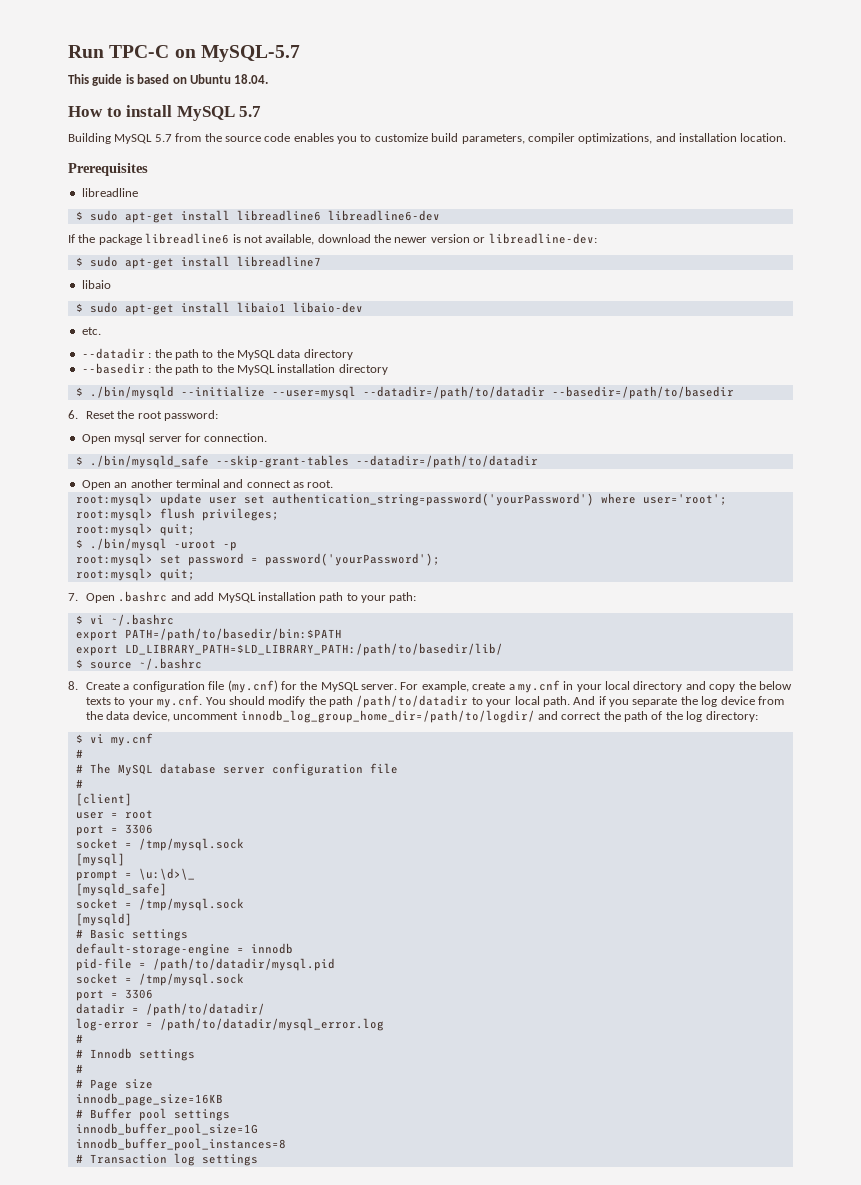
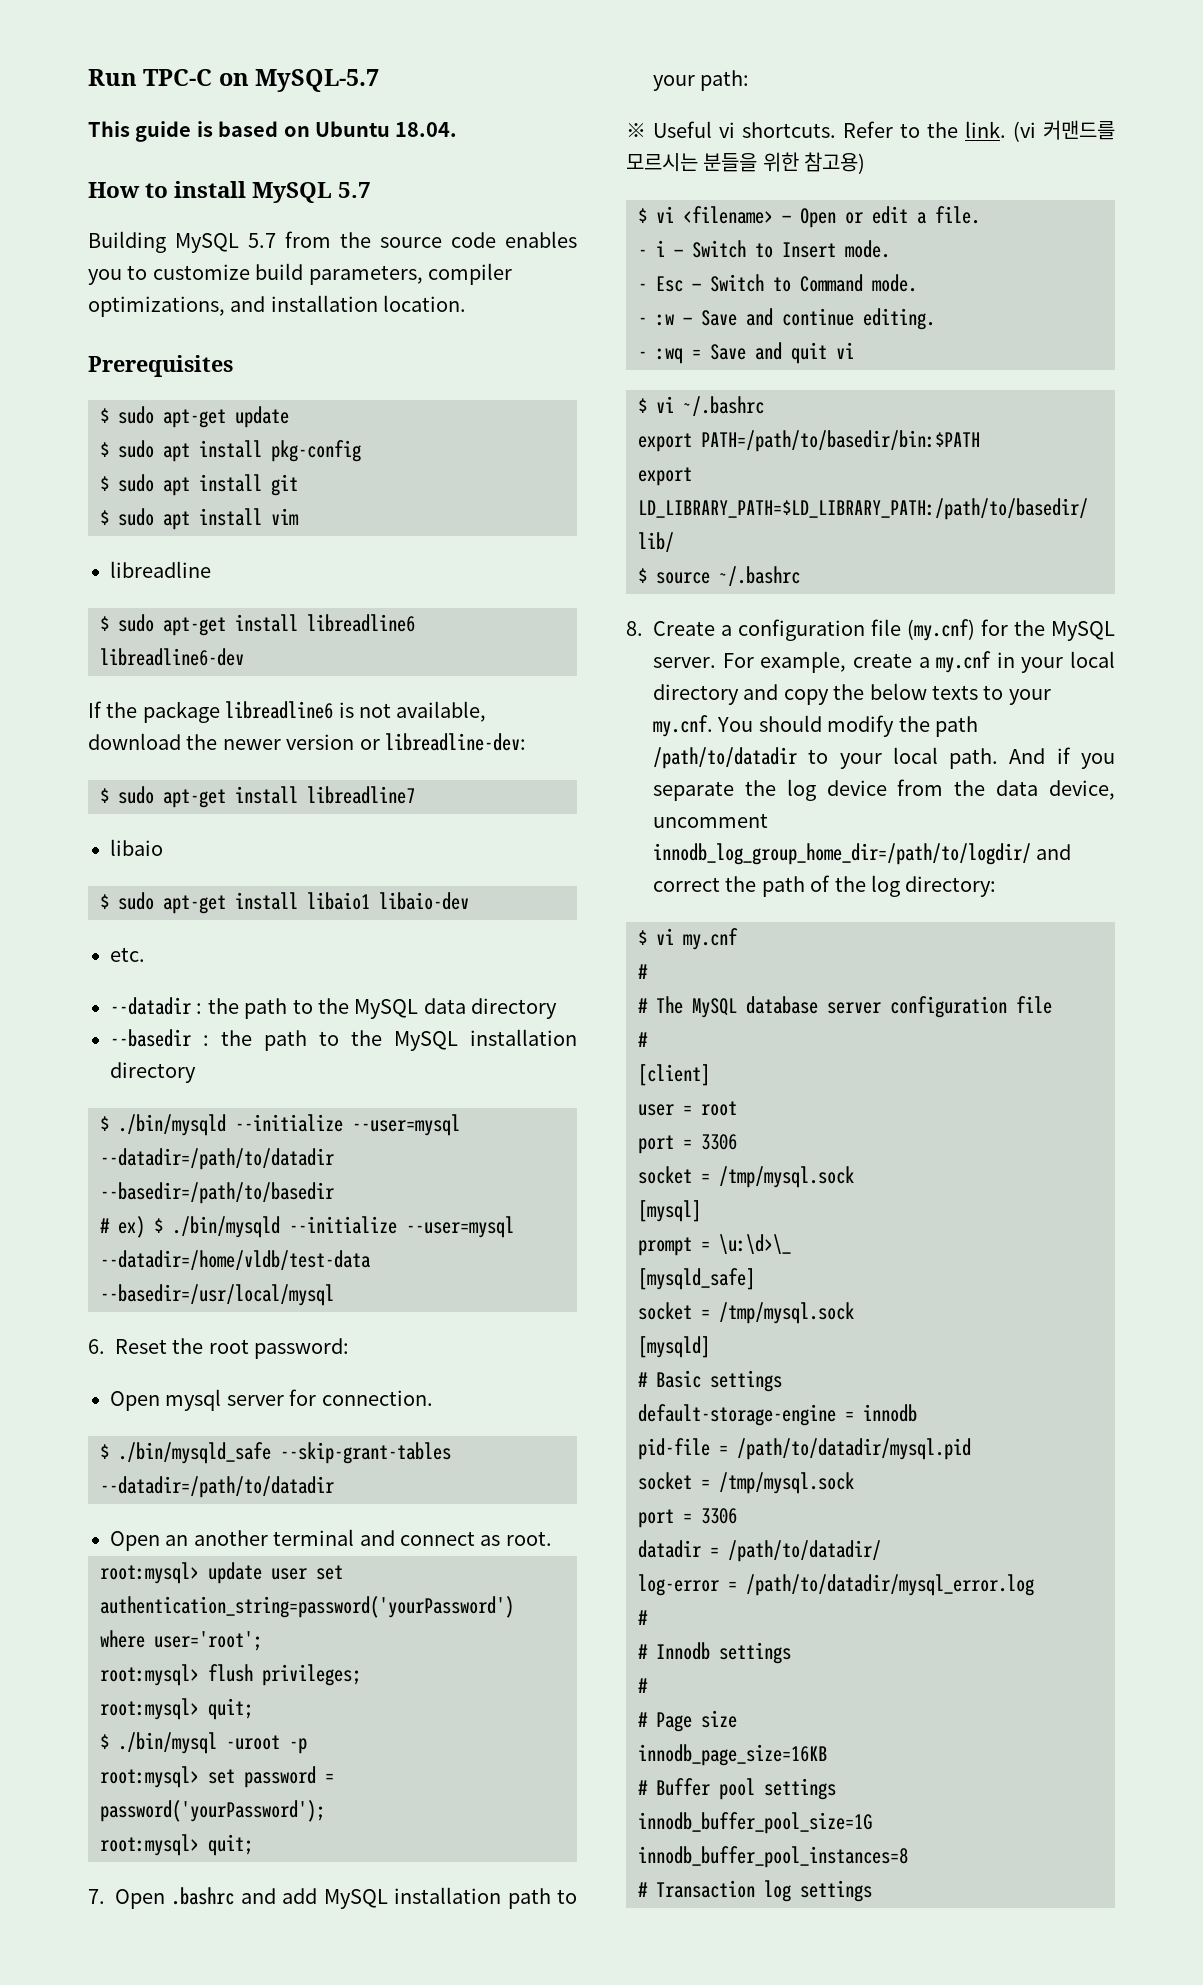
(148, 169) none -> [100,406,289,428] [100,440,361,462] [100,474,298,496] [100,508,299,530] // $ sudo apt-get update // $ sudo apt install pkg-config // $ sudo apt install git // $ sudo apt install vim
(734, 392) none -> [100,1216,514,1238] [100,1250,371,1270] [100,1284,334,1306] // # ex) $ ./bin/mysqld --initialize --user=mysql --datadir=/home/vldb/test-data --basedir=/usr/local/mysql
(417, 597) none -> [626,120,1115,142] [626,152,866,174] [638,206,980,228] [638,240,890,258] [638,274,917,292] [638,308,935,330] [638,342,854,364] // ※ Useful vi shortcuts. Refer to the link. (vi 커맨드를 모르시는 분들을 위한 참고용) // $ vi <filename> — Open or edit a file. // - i — Switch to Insert mode. // - Esc — Switch to Command mode. // - :w — Save and continue editing. // - :wq = Save and quit vi

